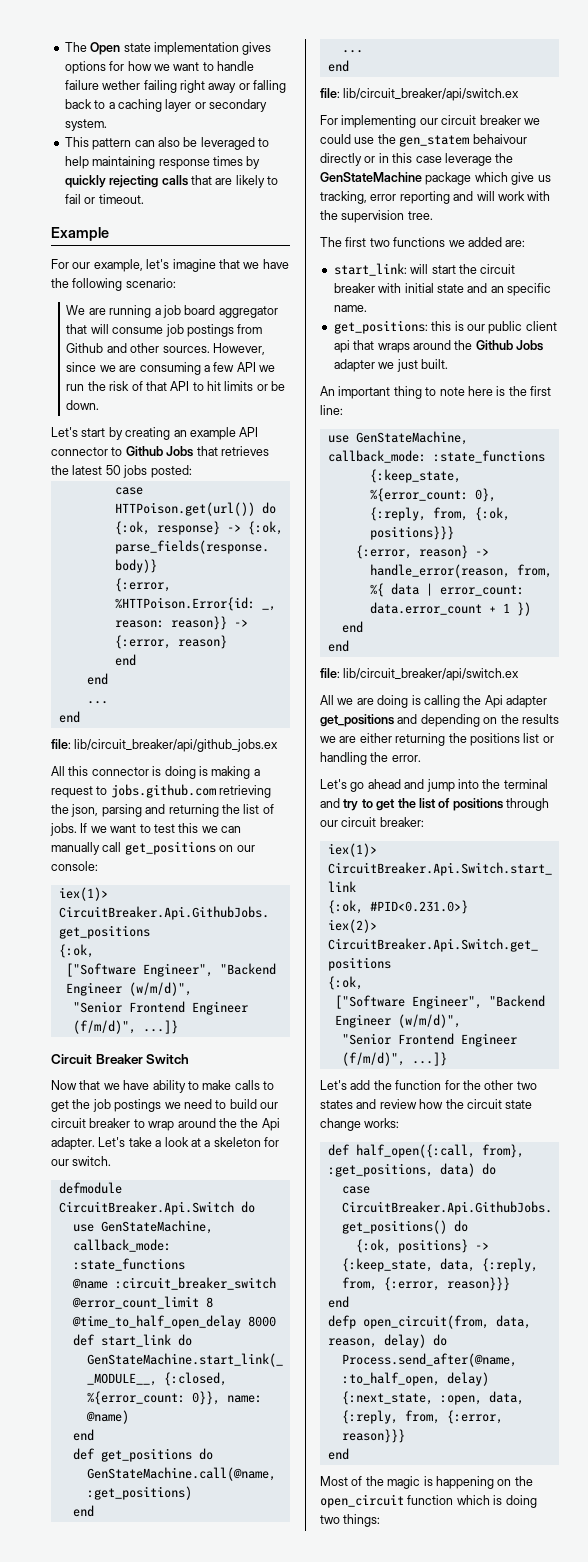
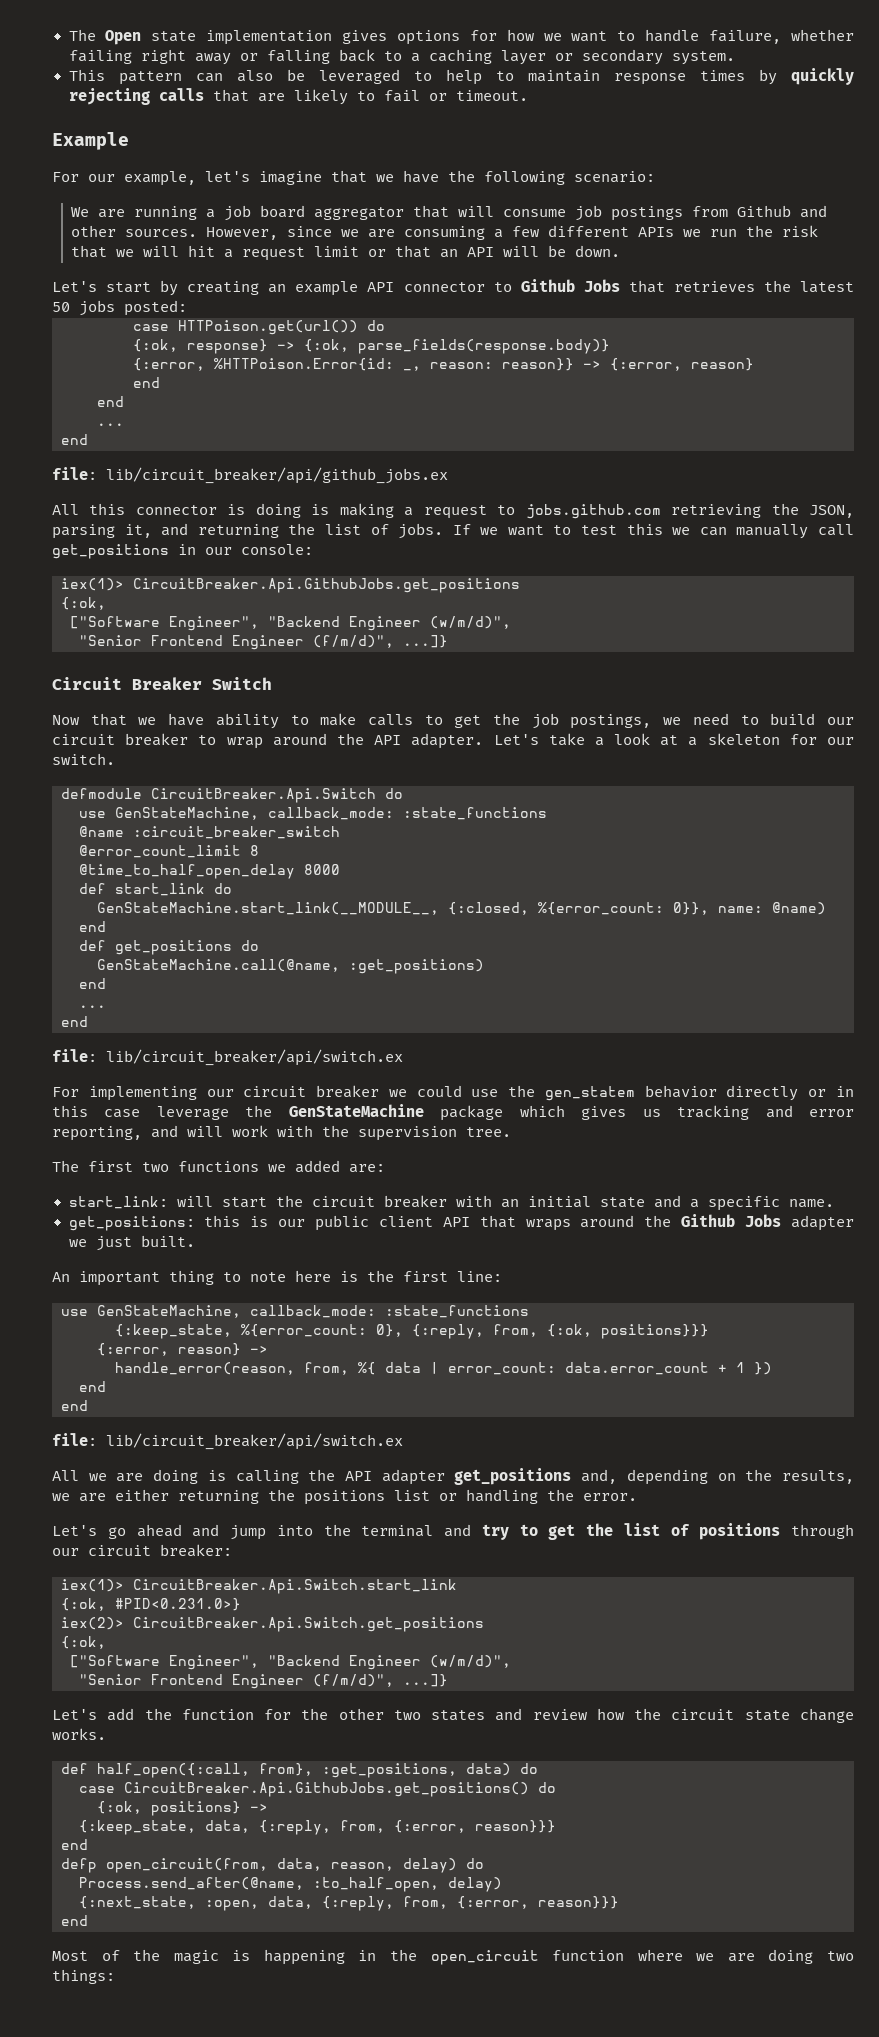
[64,80,141,90] failure wether -> [709,29,854,44] failure, whether
[92,156,156,169] maintaining -> [495,70,600,82] to maintain
[236,362,256,372] API -> [548,225,675,237] different APIs
[131,381,268,391] of that API to hit limits or -> [71,245,540,261] that we will hit a request limit or that an API will
[71,804,142,817] json, parsing -> [808,505,854,518] [52,524,152,539] JSON, parsing it,
[219,845,234,852] on -> [178,544,196,555] in
[114,1099,162,1112] postings -> [570,714,652,729] postings,
[240,1118,280,1131] the Api -> [374,735,402,745] API
[472,134,527,144] behaivour -> [644,1085,717,1098] behavior
[511,172,551,185] [320,191,450,204] give us tracking, error reporting -> [581,1105,855,1120] [52,1126,142,1141] gives us tracking and error reporting,
(402, 288) none -> [500,1199,519,1208] an
[490,286,504,293] an -> [689,1199,699,1208] a
[333,340,350,353] api -> [442,1217,470,1227] API
[484,695,503,708] Api -> [345,1471,372,1481] API
[397,714,418,724] and -> [581,1469,618,1484] and,
[521,714,559,724] results -> [781,1470,854,1484] results,
[364,1118,400,1128] works: -> [52,1728,106,1740] works.
[497,1479,512,1486] on -> [358,1950,377,1961] in
[456,1495,503,1505] which is -> [637,1949,755,1962] where we are

